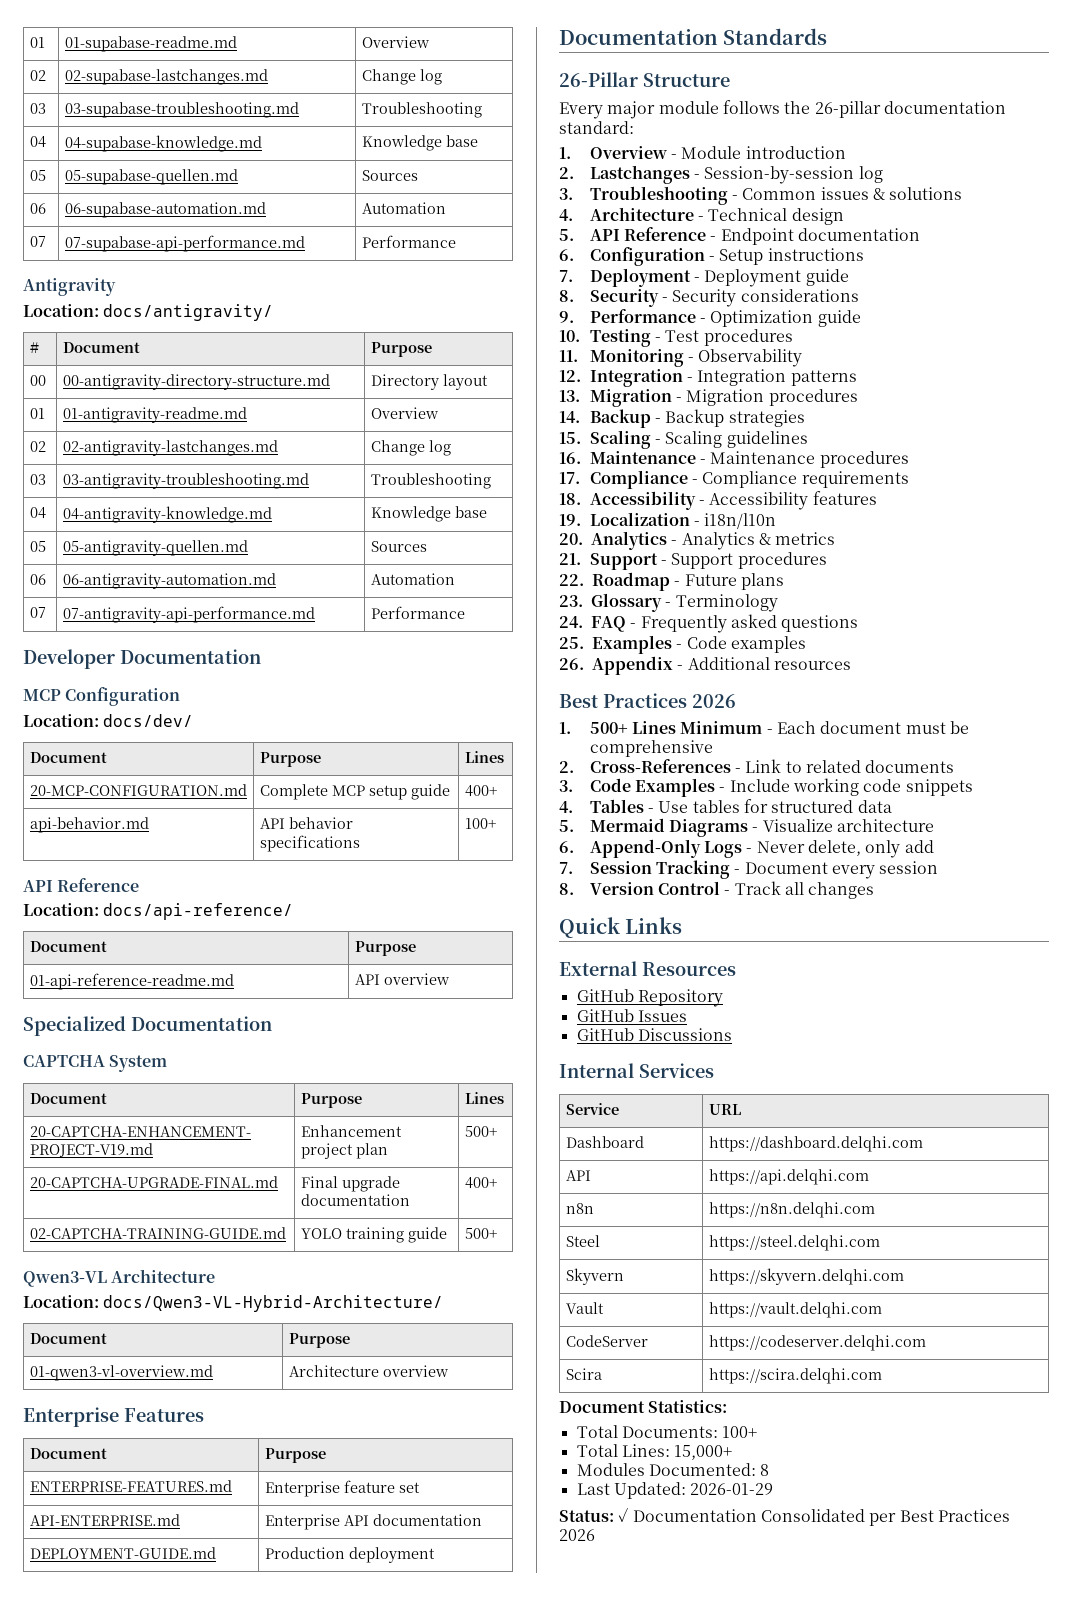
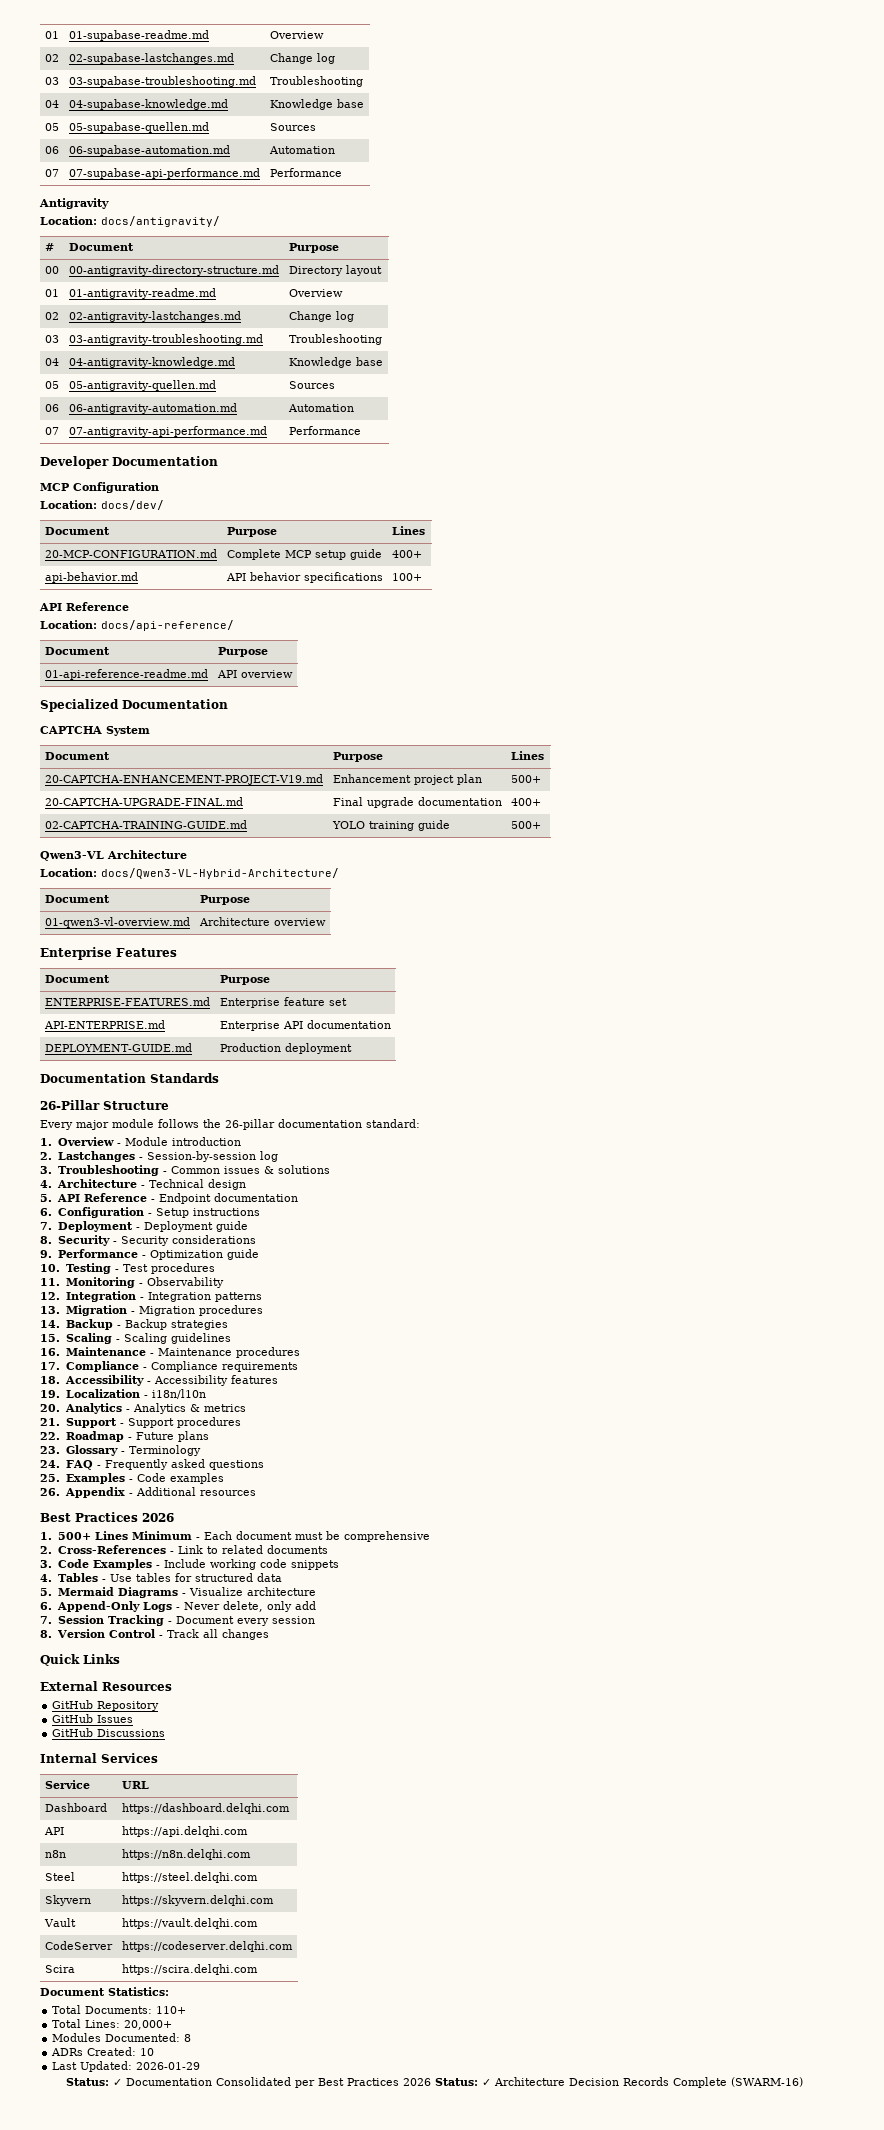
[722,1426,758,1438] 100+ -> [156,2006,187,2014] 110+
[674,1445,733,1460] 15,000+ -> [124,2020,173,2030] 20,000+
(770, 1470) none -> [51,2047,155,2056] // ADRs Created: 10
(595, 1535) none -> [435,2077,804,2088] Status: ✓ Architecture Decision Records Complete (SWARM-16)

